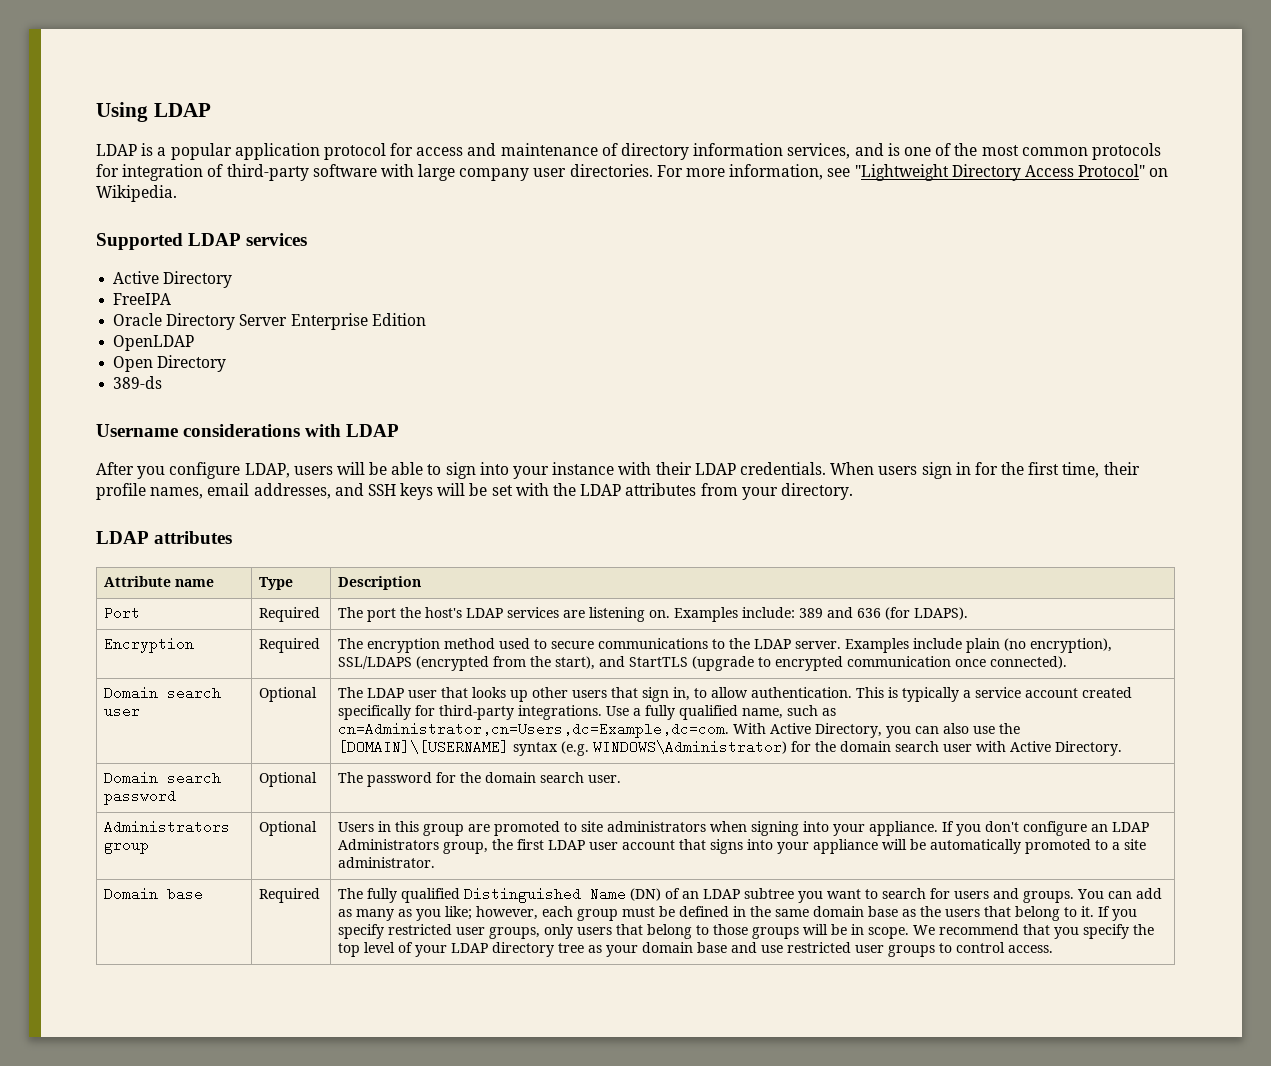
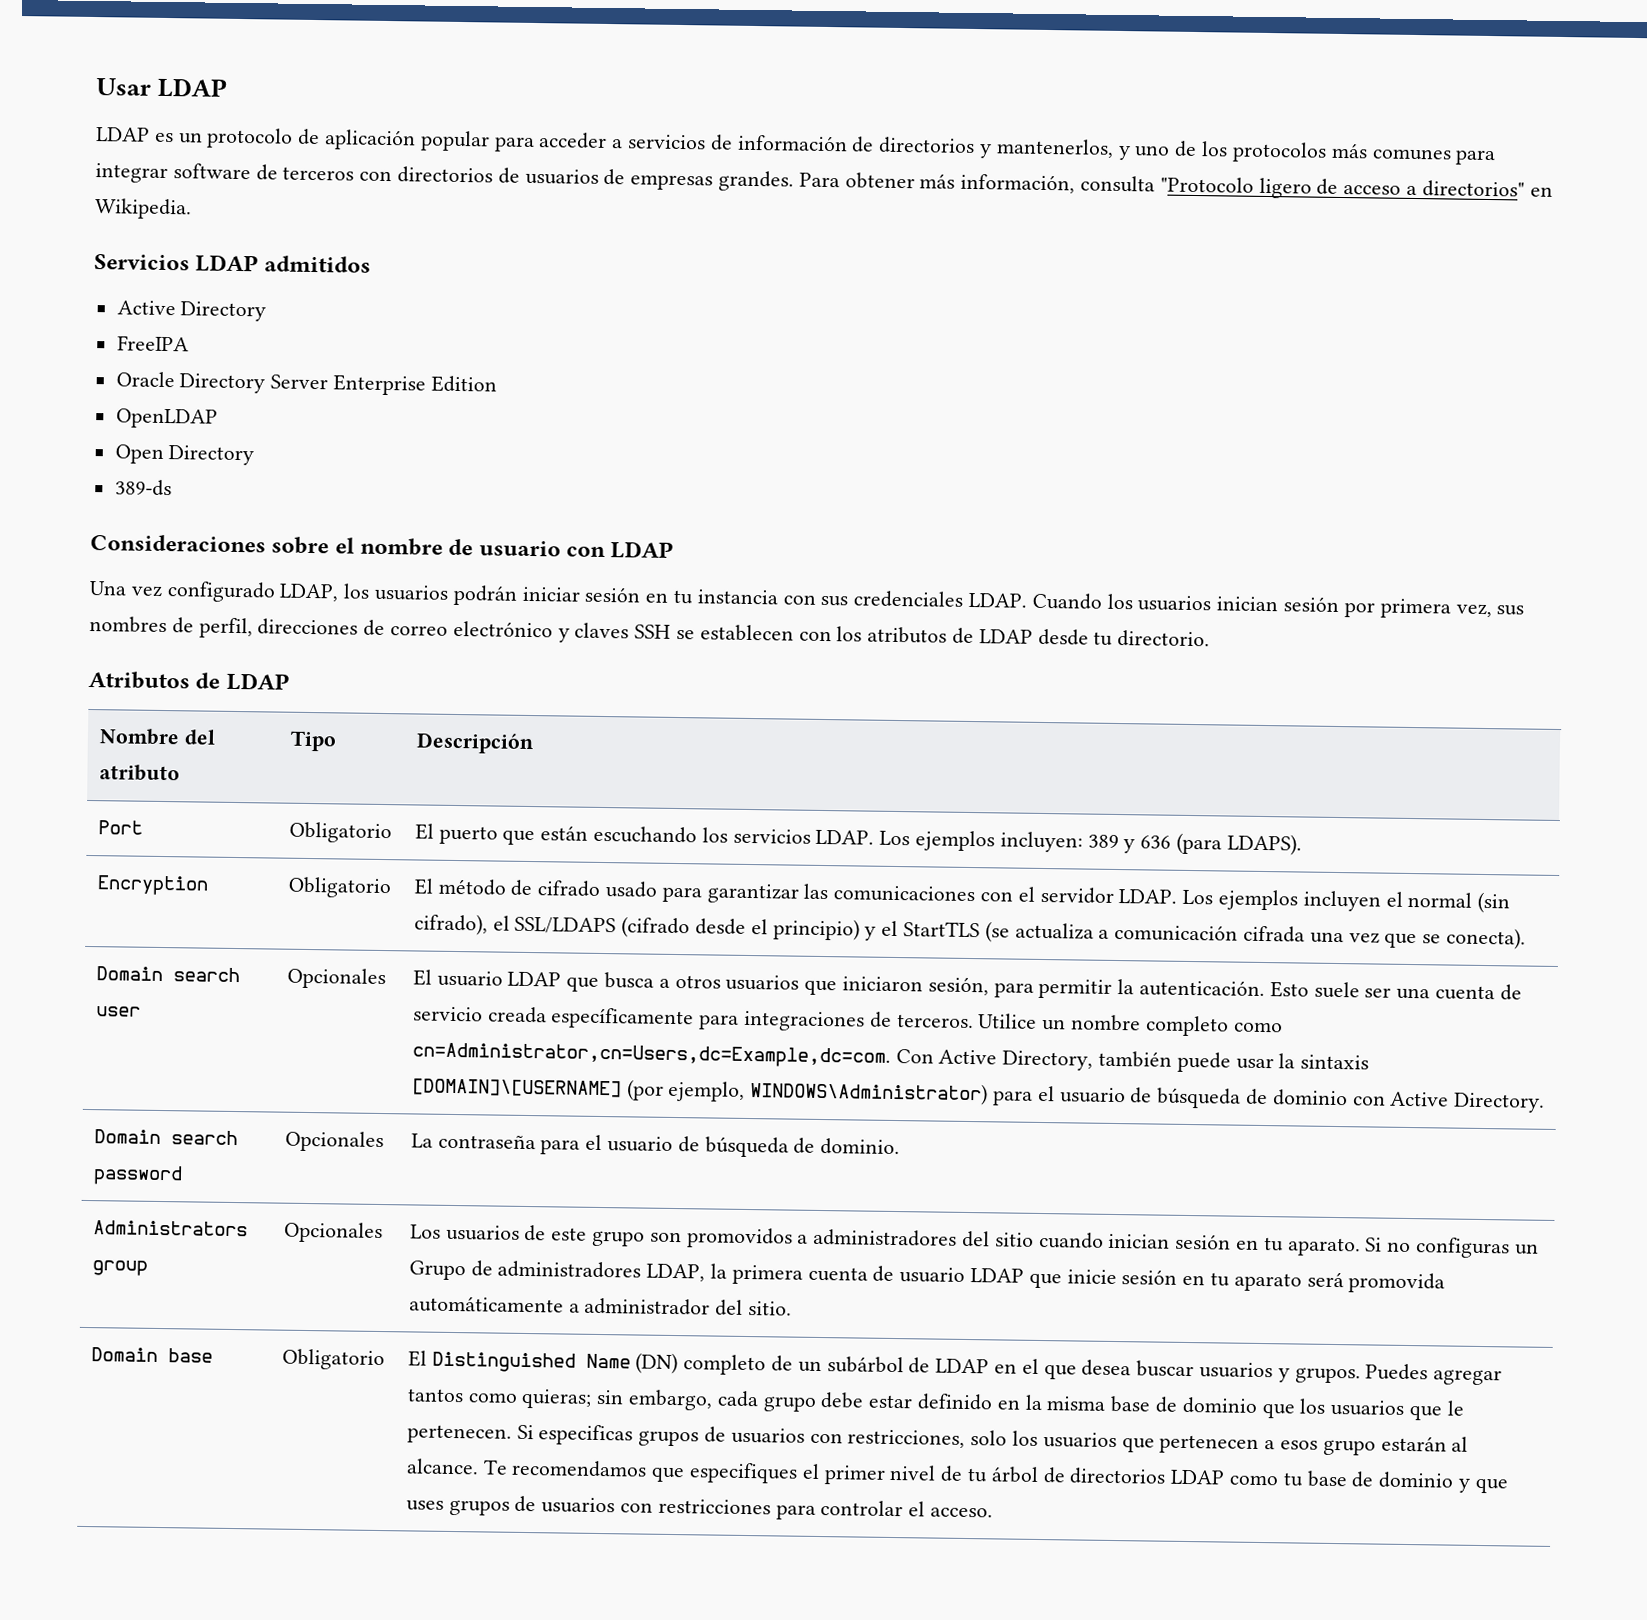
[96,102,148,122] Using -> [96,78,151,96] Usar
[141,143,1161,160] [96,164,1169,181] [96,185,177,202] [96,233,308,250] is a popular application protocol for access and maintenance of directory information services, and is one of the most common protocols for integration of third-party software with large company user directories. For more information, see "Lightweight Directory Access Protocol" on Wikipedia. // Supported LDAP services -> [154,127,1497,166] [95,163,1553,199] [94,198,192,220] [94,254,371,273] es un protocolo de aplicación popular para acceder a servicios de información de directorios y mantenerlos, y uno de los protocolos más comunes para integrar software de terceros con directorios de usuarios de empresas grandes. Para obtener más información, consulta "Protocolo ligero de acceso a directorios" en Wikipedia. // Servicios LDAP admitidos
[96,424,400,437] [96,462,1140,479] [96,483,853,500] [96,531,233,544] [104,576,215,587] [259,577,294,590] [338,576,422,590] [104,606,141,620] [259,607,321,622] [338,607,969,622] [104,637,195,653] [259,638,321,653] [338,638,1113,653] [338,656,1068,671] [104,686,222,700] [104,704,141,718] [259,687,318,702] [338,687,1133,702] [338,705,837,720] [338,722,1021,738] [338,740,1007,756] Username considerations with LDAP // After you configure LDAP, users will be able to sign into your instance with their LDAP credentials. When users sign in for the first time, their profile names, email addresses, and SSH keys will be set with the LDAP attributes from your directory. // LDAP attributes // Attribute name | Type | Description // Port | Required | The port the host's LDAP services are listening on. Examples include: 389 and 636 (for LDAPS). // Encryption | Required | The encryption method used to secure communications to the LDAP server. Examples include plain (no encryption), SSL/LDAPS (encrypted from the start), and StartTLS (upgrade to encrypted communication once connected). // Domain search user | Optional | The LDAP user that looks up other users that sign in, to allow authentication. This is typically a service account created specifically for third-party integrations. Use a fully qualified name, such as cn=Administrator,cn=Users,dc=Example,dc=com. With Active Directory, you can also use the [DOMAIN]\[USERNAME] syntax (e.g. WINDOWS\Administrator) for the domain search user with -> [90,533,674,559] [89,580,1525,619] [89,615,1211,648] [88,670,289,691] [98,728,216,746] [98,764,180,782] [289,730,337,752] [415,732,535,755] [97,820,143,835] [288,821,392,844] [414,823,1302,856] [96,875,209,896] [287,876,392,899] [413,878,1511,914] [413,913,1527,950] [95,966,240,983] [95,1006,141,1017] [286,967,386,990] [412,969,1522,1001] [412,1006,1283,1037] [411,1042,1370,1073] [411,1078,1386,1109] Consideraciones sobre el nombre de usuario con LDAP // Una vez configurado LDAP, los usuarios podrán iniciar sesión en tu instancia con sus credenciales LDAP. Cuando los usuarios inician sesión por primera vez, sus nombres de perfil, direcciones de correo electrónico y claves SSH se establecen con los atributos de LDAP desde tu directorio. // Atributos de LDAP // Nombre del atributo | Tipo | Descripción // Port | Obligatorio | El puerto que están escuchando los servicios LDAP. Los ejemplos incluyen: 389 y 636 (para LDAPS). // Encryption | Obligatorio | El método de cifrado usado para garantizar las comunicaciones con el servidor LDAP. Los ejemplos incluyen el normal (sin cifrado), el SSL/LDAPS (cifrado desde el principio) y el StartTLS (se actualiza a comunicación cifrada una vez que se conecta). // Domain search user | Opcionales | El usuario LDAP que busca a otros usuarios que iniciaron sesión, para permitir la autenticación. Esto suele ser una cuenta de servicio creada específicamente para integraciones de terceros. Utilice un nombre completo como cn=Administrator,cn=Users,dc=Example,dc=com. Con Active Directory, también puede usar la sintaxis [DOMAIN]\[USERNAME] (por ejemplo, WINDOWS\Administrator) para el usuario de búsqueda de dominio con
[259,772,318,787] [338,772,622,787] [104,820,231,834] [104,843,150,854] [259,821,318,836] [338,821,1150,836] [338,839,1147,854] [338,857,436,868] [104,887,204,901] [259,888,321,903] [338,887,1163,903] [338,906,1138,921] [338,924,1155,939] [338,942,1054,957] Optional | The password for the domain search user. // Administrators group | Optional | Users in this group are promoted to site administrators when signing into your appliance. If you don't configure an LDAP Administrators group, the first LDAP user account that signs into your appliance will be automatically promoted to a site administrator. // Domain base | Required | The fully qualified Distinguished Name (DN) of an LDAP subtree you want to search for users and groups. You can add as many as you like; however, each group must be defined in the same domain base as the users that belong to it. If you specify restricted user groups, only users that belong to those groups will be in scope. We recommend that you specify the top level of your LDAP directory tree as your domain base and use restricted user groups to control access. -> [284,1130,384,1153] [410,1133,901,1158] [92,1220,248,1237] [91,1260,148,1276] [283,1221,383,1244] [409,1224,1539,1259] [408,1260,1446,1294] [408,1295,792,1316] [90,1347,213,1363] [281,1348,385,1371] [407,1350,1503,1386] [406,1388,1465,1421] [406,1424,1469,1456] [405,1458,1508,1494] [405,1495,993,1520] Opcionales | La contraseña para el usuario de búsqueda de dominio. // Administrators group | Opcionales | Los usuarios de este grupo son promovidos a administradores del sitio cuando inician sesión en tu aparato. Si no configuras un Grupo de administradores LDAP, la primera cuenta de usuario LDAP que inicie sesión en tu aparato será promovida automáticamente a administrador del sitio. // Domain base | Obligatorio | El Distinguished Name (DN) completo de un subárbol de LDAP en el que desea buscar usuarios y grupos. Puedes agregar tantos como quieras; sin embargo, cada grupo debe estar definido en la misma base de dominio que los usuarios que le pertenecen. Si especificas grupos de usuarios con restricciones, solo los usuarios que pertenecen a esos grupo estarán al alcance. Te recomendamos que especifiques el primer nivel de tu árbol de directorios LDAP como tu base de dominio y que uses grupos de usuarios con restricciones para controlar el acceso.

